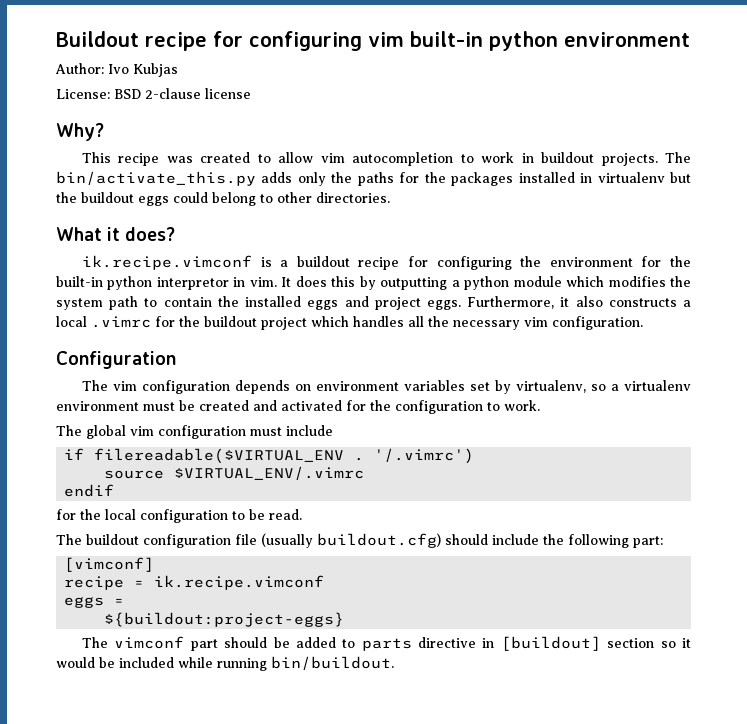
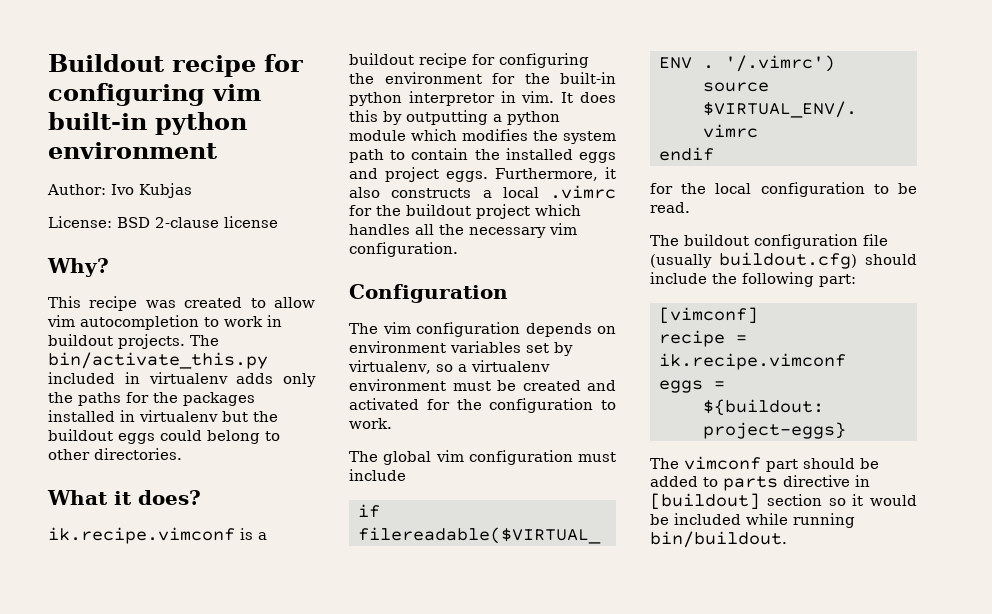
(256, 178) none -> [48,372,228,384] included in virtualenv

